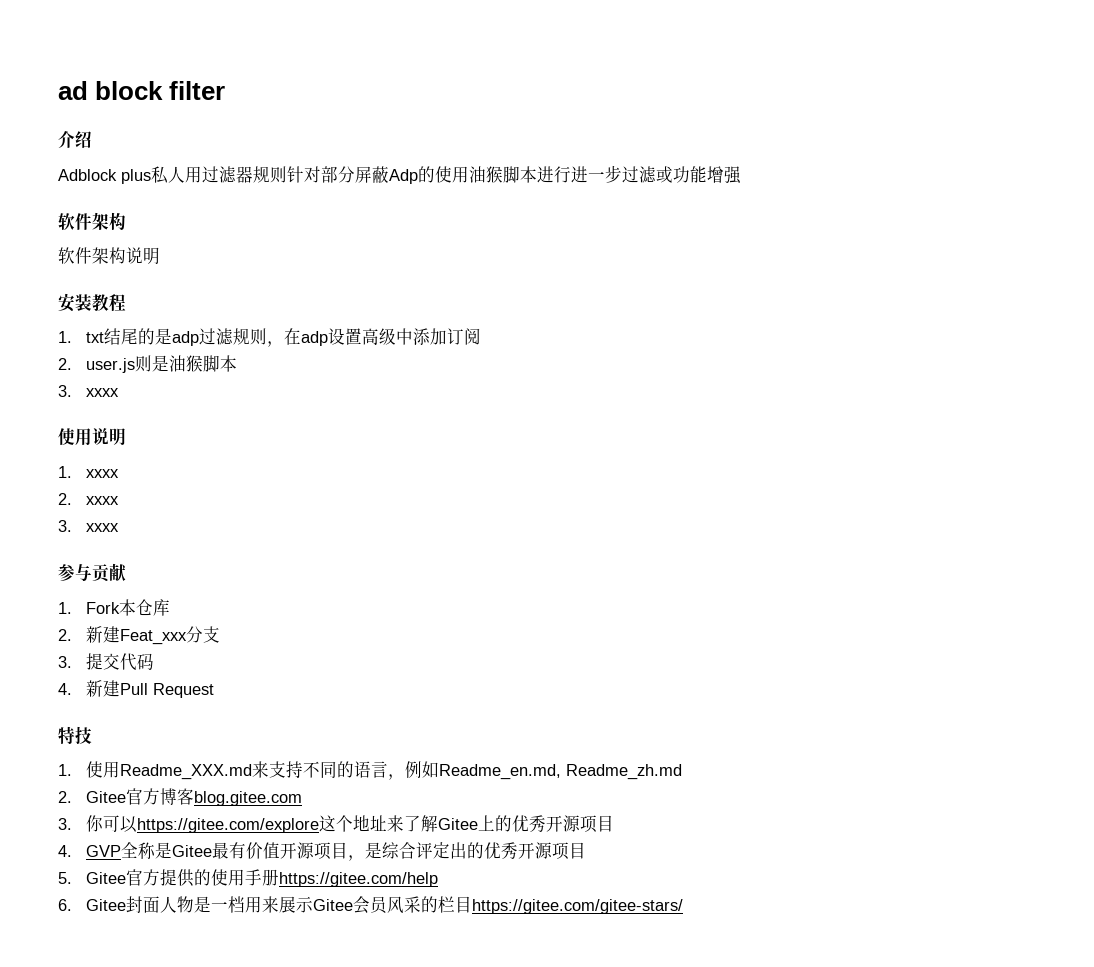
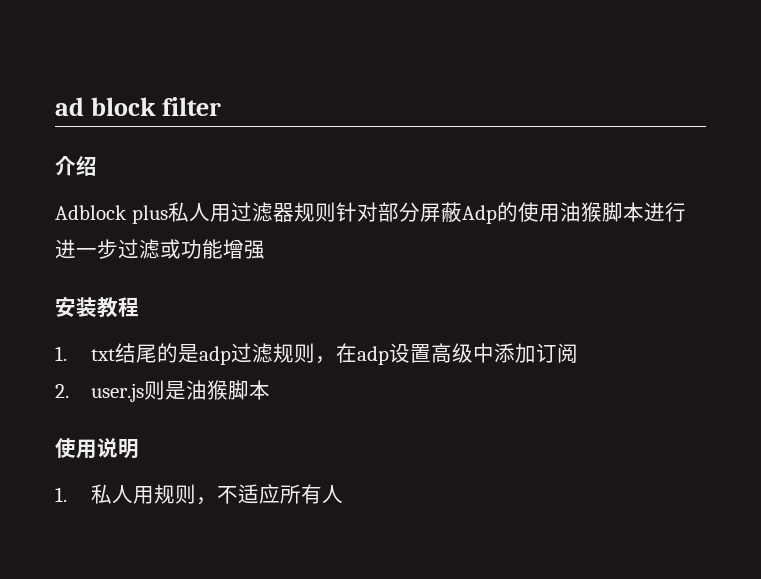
[58,212,126,230] [58,247,160,265] // 软件架构 // 软件架构说明 -> (265, 249) none
[58,385,120,397] // 3. xxxx -> (271, 390) none
[86,469,120,478] [58,493,120,505] [58,520,120,532] [58,563,127,583] [58,599,171,616] [58,626,221,645] [58,653,155,671] [58,680,215,698] [58,726,92,744] [58,761,683,780] [58,788,303,806] [58,815,615,833] [58,842,587,861] [58,869,439,887] [58,896,684,914] xxxx // 2. xxxx // 3. xxxx // 参与贡献 // 1. Fork本仓库 // 2.新建Feat_xxx分支 // 3.提交代码 // 4.新建Pull Request // 特技 // 1.使用Readme_XXX.md来支持不同的语言，例如Readme_en.md, Readme_zh.md // 2. Gitee官方博客blog.gitee.com // 3.你可以https://gitee.com/explore这个地址来了解Gitee上的优秀开源项目 // 4. GVP全称是Gitee最有价值开源项目，是综合评定出的优秀开源项目 // 5. Gitee官方提供的使用手册https://gitee.com/help // 6. Gitee封面人物是一档用来展示Gitee会员风采的栏目https://gitee.com/gitee-stars/ -> [91,484,344,505] 私人用规则，不适应所有人

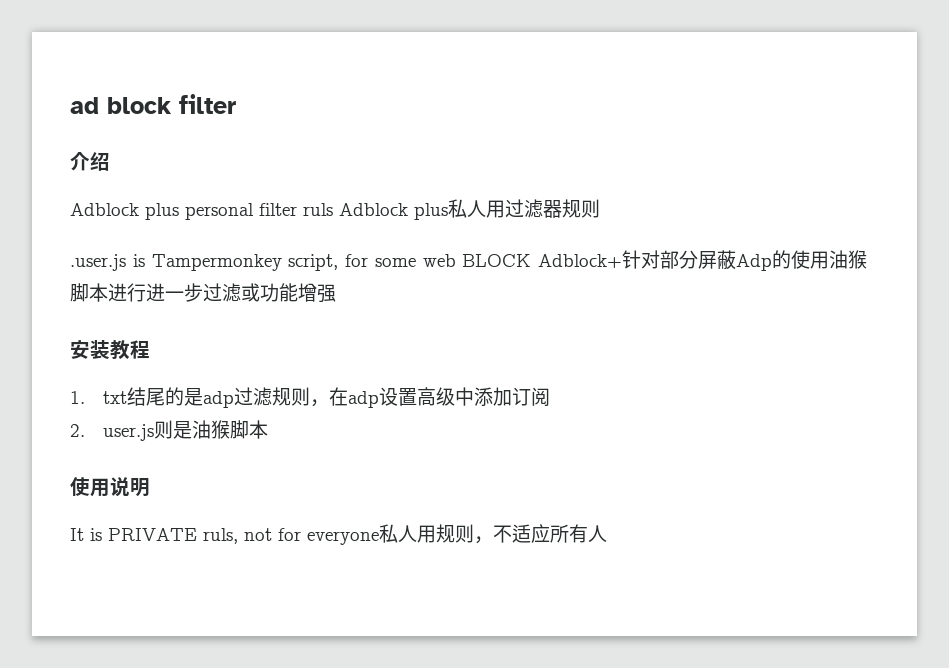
(168, 214) none -> [185,203,448,220] personal filter ruls Adblock plus
(336, 212) none -> [70,254,622,271] // .user.js is Tampermonkey script, for some web BLOCK Adblock+
[55,487,67,502] 1. -> [70,528,379,545] It is PRIVATE ruls, not for everyone

